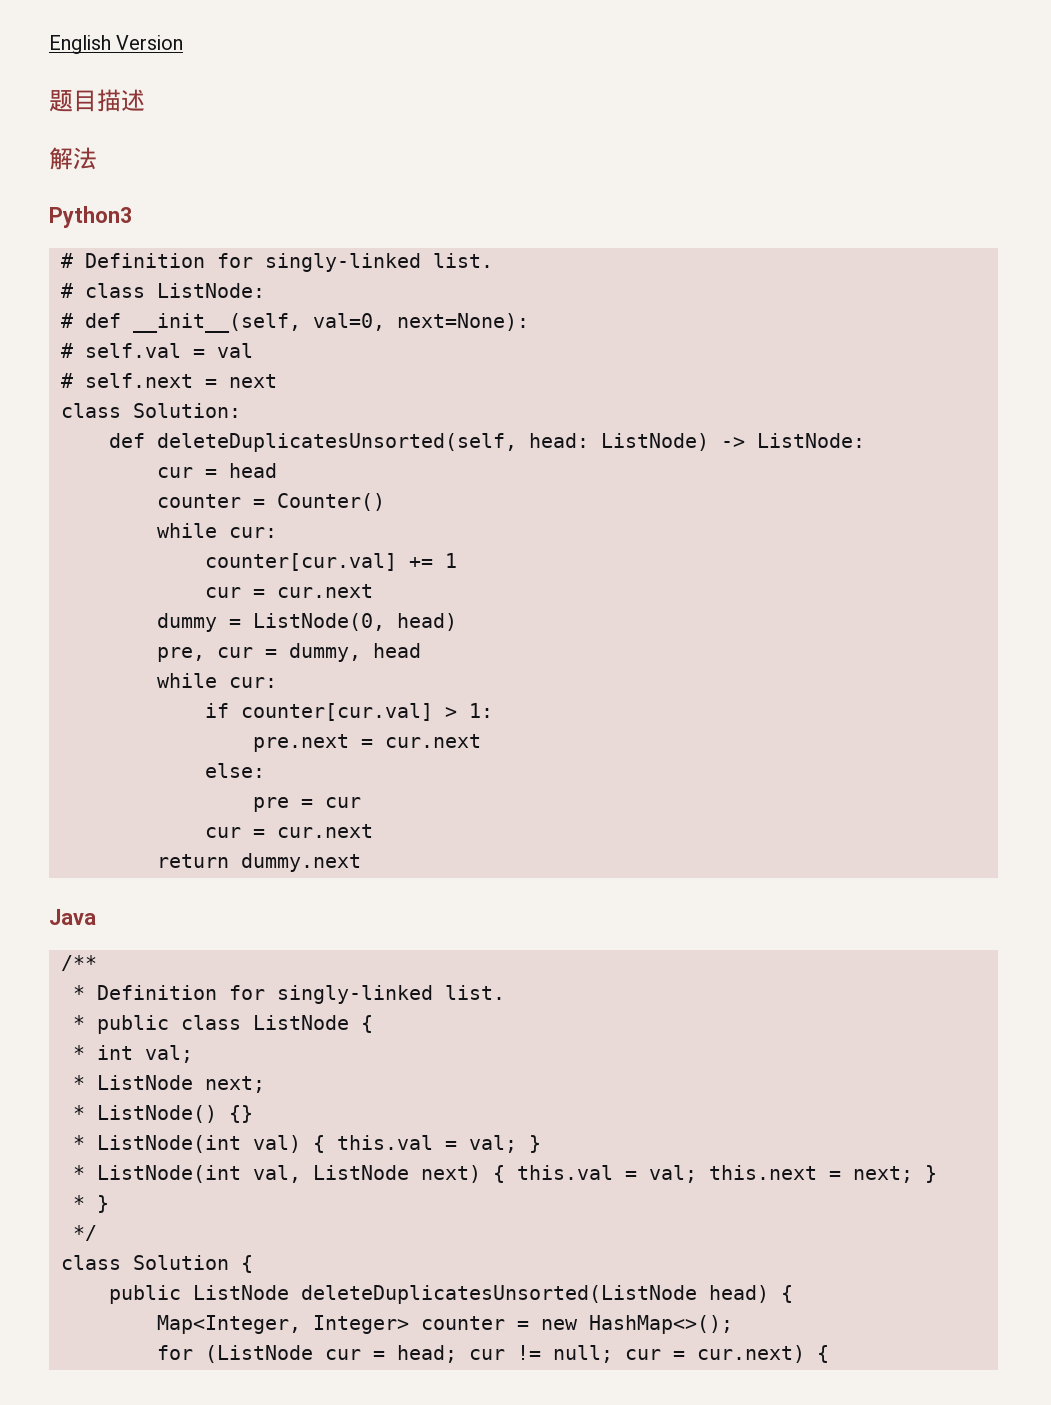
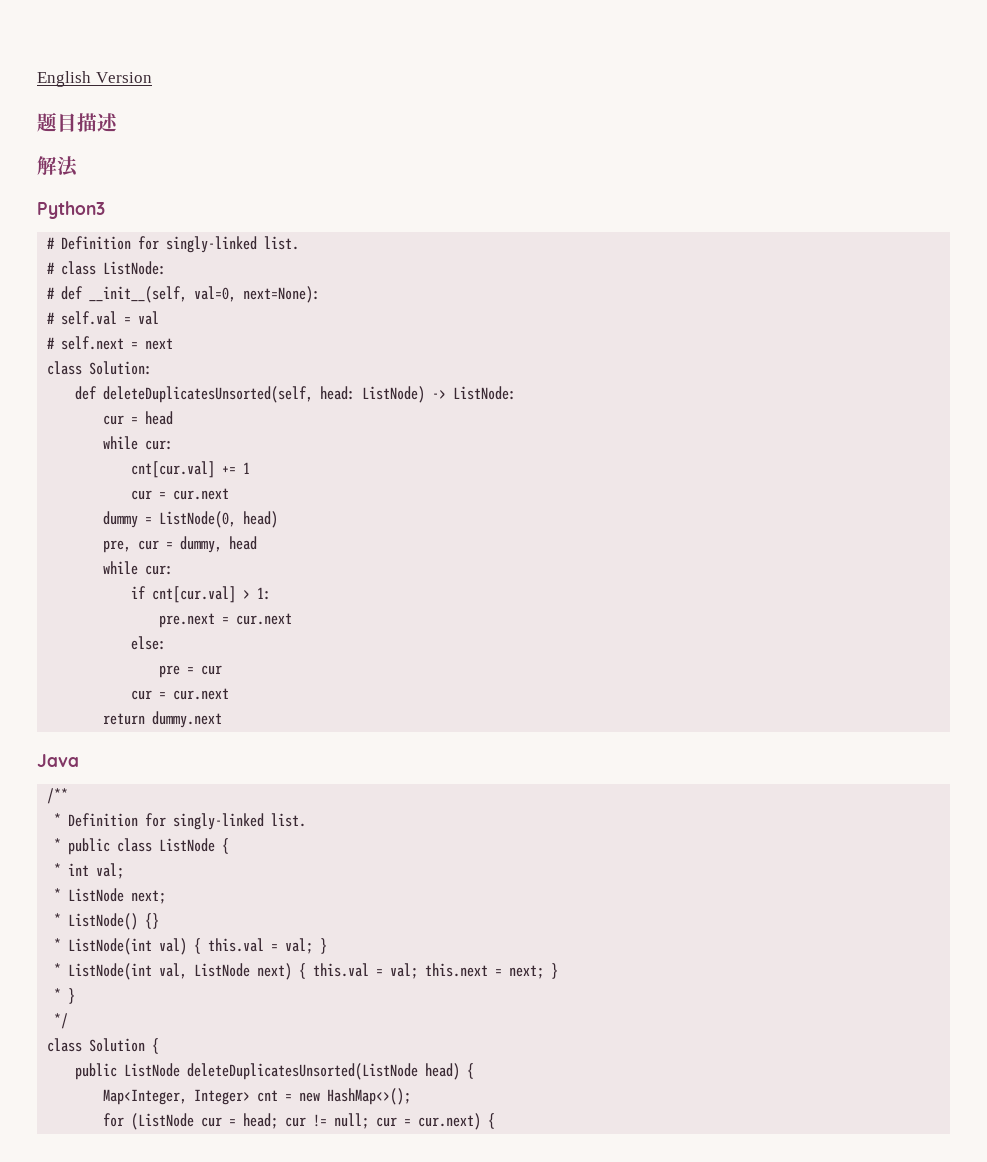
[157,493,385,511] [157,523,277,538] [205,553,397,571] // counter = Counter() // while cur: // counter[cur.val] -> [103,436,174,450] [131,461,216,478] // while cur: // cnt[cur.val]
[241,703,433,721] counter[cur.val] -> [152,586,237,603] cnt[cur.val]
[421,1316,505,1330] counter -> [257,1090,279,1102] cnt

